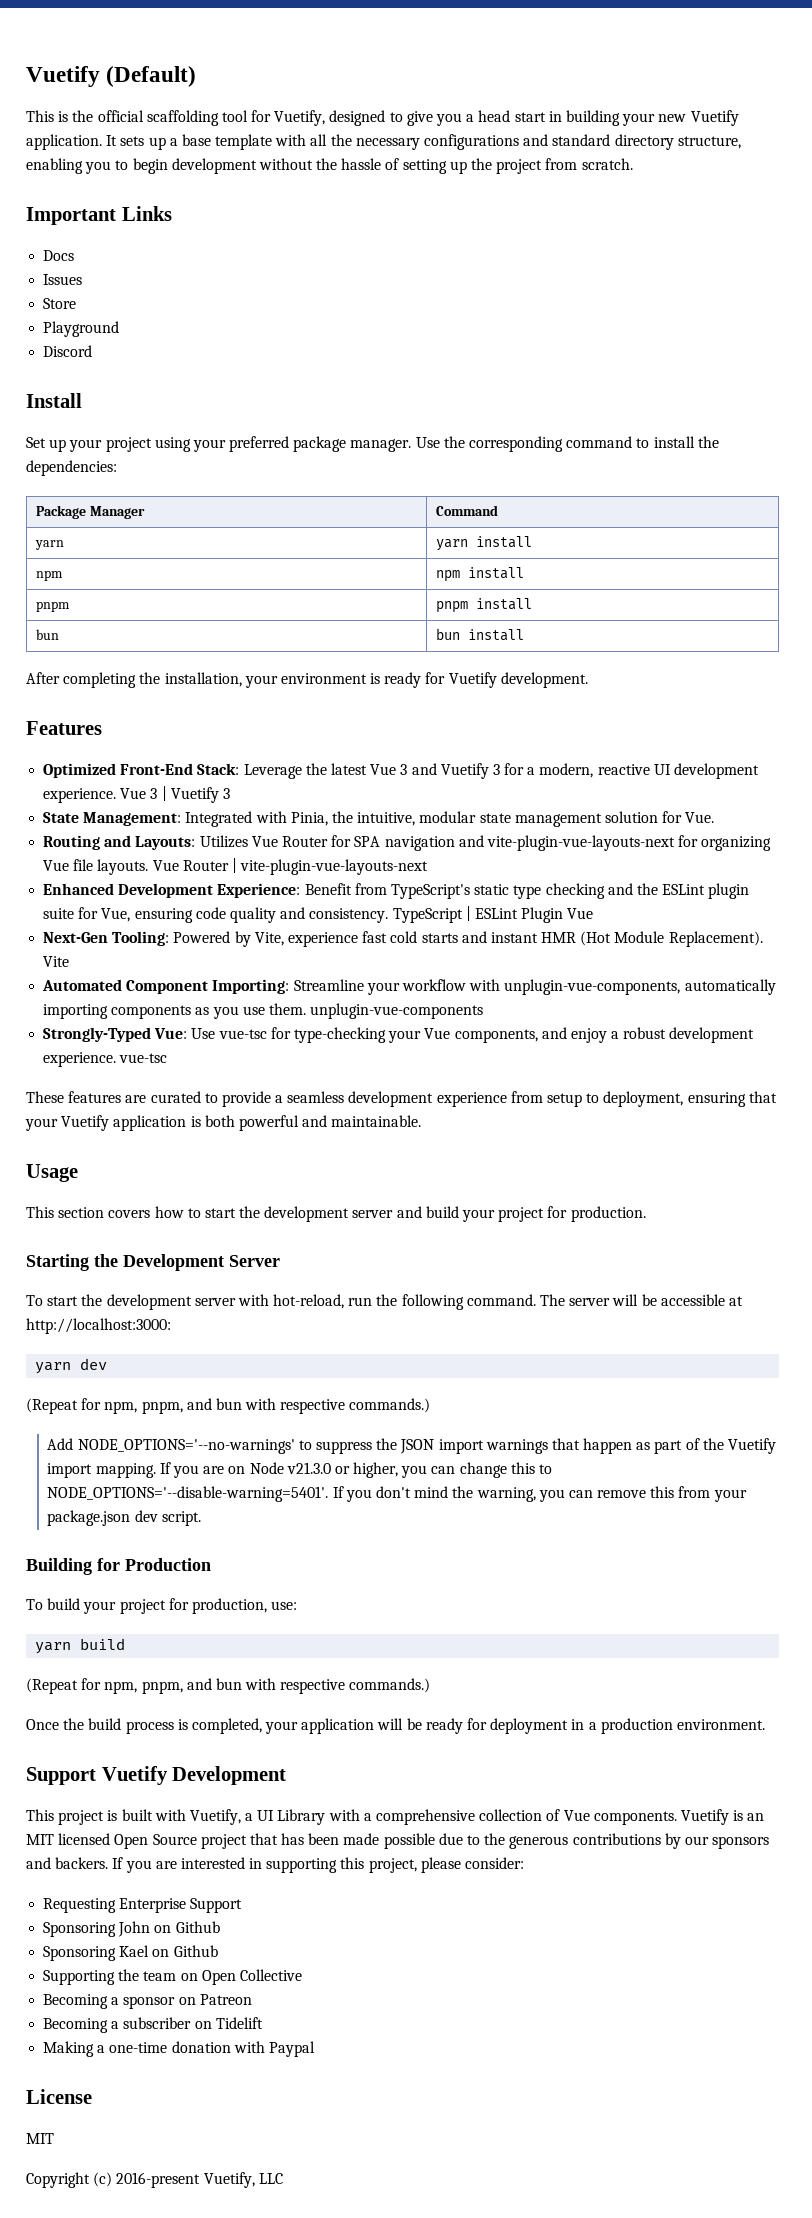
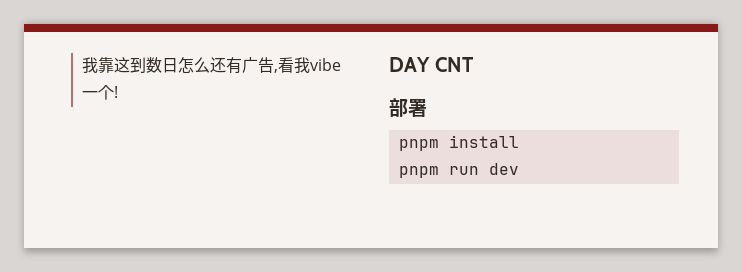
[26,66,197,87] [26,110,739,126] [26,134,741,150] [26,158,633,174] [26,206,172,225] [43,250,75,261] [43,274,83,285] [43,298,77,309] [43,321,120,337] [43,345,93,357] [26,393,82,408] [26,436,719,452] [26,460,117,476] [35,505,145,519] [435,505,498,516] [34,540,64,550] [435,536,532,551] [35,570,63,581] [435,567,524,582] [35,601,70,612] [435,598,532,613] [35,629,59,640] [435,628,524,641] [26,672,588,688] [26,721,102,735] [43,763,760,779] [43,786,230,803] [43,811,715,827] [43,835,772,851] [43,858,429,875] [43,883,750,899] [43,906,594,923] [43,931,763,947] [43,956,70,967] [42,979,776,995] [43,1003,484,1019] [43,1027,755,1043] [43,1052,168,1067] [26,1091,777,1107] [25,1115,422,1131] [26,1164,78,1182] [26,1206,646,1222] [26,1254,280,1271] [26,1294,743,1310] [26,1318,171,1334] [35,1358,108,1374] [26,1398,431,1414] [47,1438,776,1454] [47,1462,552,1478] [47,1486,747,1502] [47,1510,201,1526] [26,1558,211,1575] [26,1598,298,1614] [35,1638,126,1654] [26,1678,431,1694] [26,1718,765,1734] [26,1766,287,1785] [26,1809,765,1825] [26,1833,770,1849] [26,1857,525,1873] [43,1898,243,1913] [43,1921,220,1937] [43,1945,218,1961] [43,1969,302,1985] [43,1994,252,2009] [43,2017,263,2033] [43,2041,315,2057] [26,2089,92,2104] [26,2133,54,2144] [26,2172,283,2188] Vuetify (Default) // This is the official scaffolding tool for Vuetify, designed to give you a head start in building your new Vuetify application. It sets up a base template with all the necessary configurations and standard directory structure, enabling you to begin development without the hassle of setting up the project from scratch. // Important Links // Docs // Issues // Store // Playground // Discord // Install // Set up your project using your preferred package manager. Use the corresponding command to install the dependencies: // Package Manager | Command // yarn | yarn install // npm | npm install // pnpm | pnpm install // bun | bun install // After completing the installation, your environment is ready for Vuetify development. // Features // Optimized Front-End Stack: Leverage the latest Vue 3 and Vuetify 3 for a modern, reactive UI development experience. Vue 3 | Vuetify 3 // State Management: Integrated with Pinia, the intuitive, modular state management solution for Vue. // Routing and Layouts: Utilizes Vue Router for SPA navigation and vite-plugin-vue-layouts-next for organizing Vue file layouts. Vue Router | vite-plugin-vue-layouts-next // Enhanced Development Experience: Benefit from TypeScript's static type checking and the ESLint plugin suite for Vue, ensuring code quality and consistency. TypeScript | ESLint Plugin Vue // Next-Gen Tooling: Powered by Vite, experience fast cold starts and instant HMR (Hot Module Replacement). Vite // Automated Component Importing: Streamline your workflow with unplugin-vue-components, automatically importing components as you use them. unplugin-vue-components // Strongly-Typed Vue: Use vue-tsc for type-checking your Vue components, and enjoy a robust development experience. vue-tsc // These features are curated to provide a seamless development experience from setup to deployment, ensuring that your Vuetify application is both powerful and maintainable. // Usage // This section covers how to start the development server and build your project for production. // Starting the Development Server // To start the development server with hot-reload, run the following command. The server will be accessible at http://localhost:3000: // yarn dev // (Repeat for npm, pnpm, and bun with respective commands.) // Add NODE_OPTIONS='--no-warnings' to suppress the JSON import warnings that happen as part of the Vuetify import mapping. If you are on Node v21.3.0 or higher, you can change this to NODE_OPTIONS='--disable-warning=5401'. If you don't mind the warning, you can remove this from your package.json dev script. // Building for Production // To build your project for production, use: // yarn build // (Repeat for npm, pnpm, and bun with respective commands.) // Once the build process is completed, your application will be ready for deployment in a production environment. // Support Vuetify Development // This project is built with Vuetify, a UI Library with a comprehensive collection of Vue components. Vuetify is an MIT licensed Open Source project that has been made possible due to the generous contributions by our sponsors and backers. If you are interested in supporting this project, please consider: // Requesting Enterprise Support // Sponsoring John on Github // Sponsoring Kael on Github // Supporting the team on Open Collective // Becoming a sponsor on Patreon // Becoming a subscriber on Tidelift // Making a one-time donation with Paypal // License // MIT // Copyright (c) 2016-present Vuetify, LLC -> [81,57,341,74] [81,85,118,100] [389,57,474,72] [389,98,427,117] [398,135,519,151] [398,163,519,178] 我靠这到数日怎么还有广告,看我vibe一个! // DAY CNT // 部署 // pnpm install // pnpm run dev

